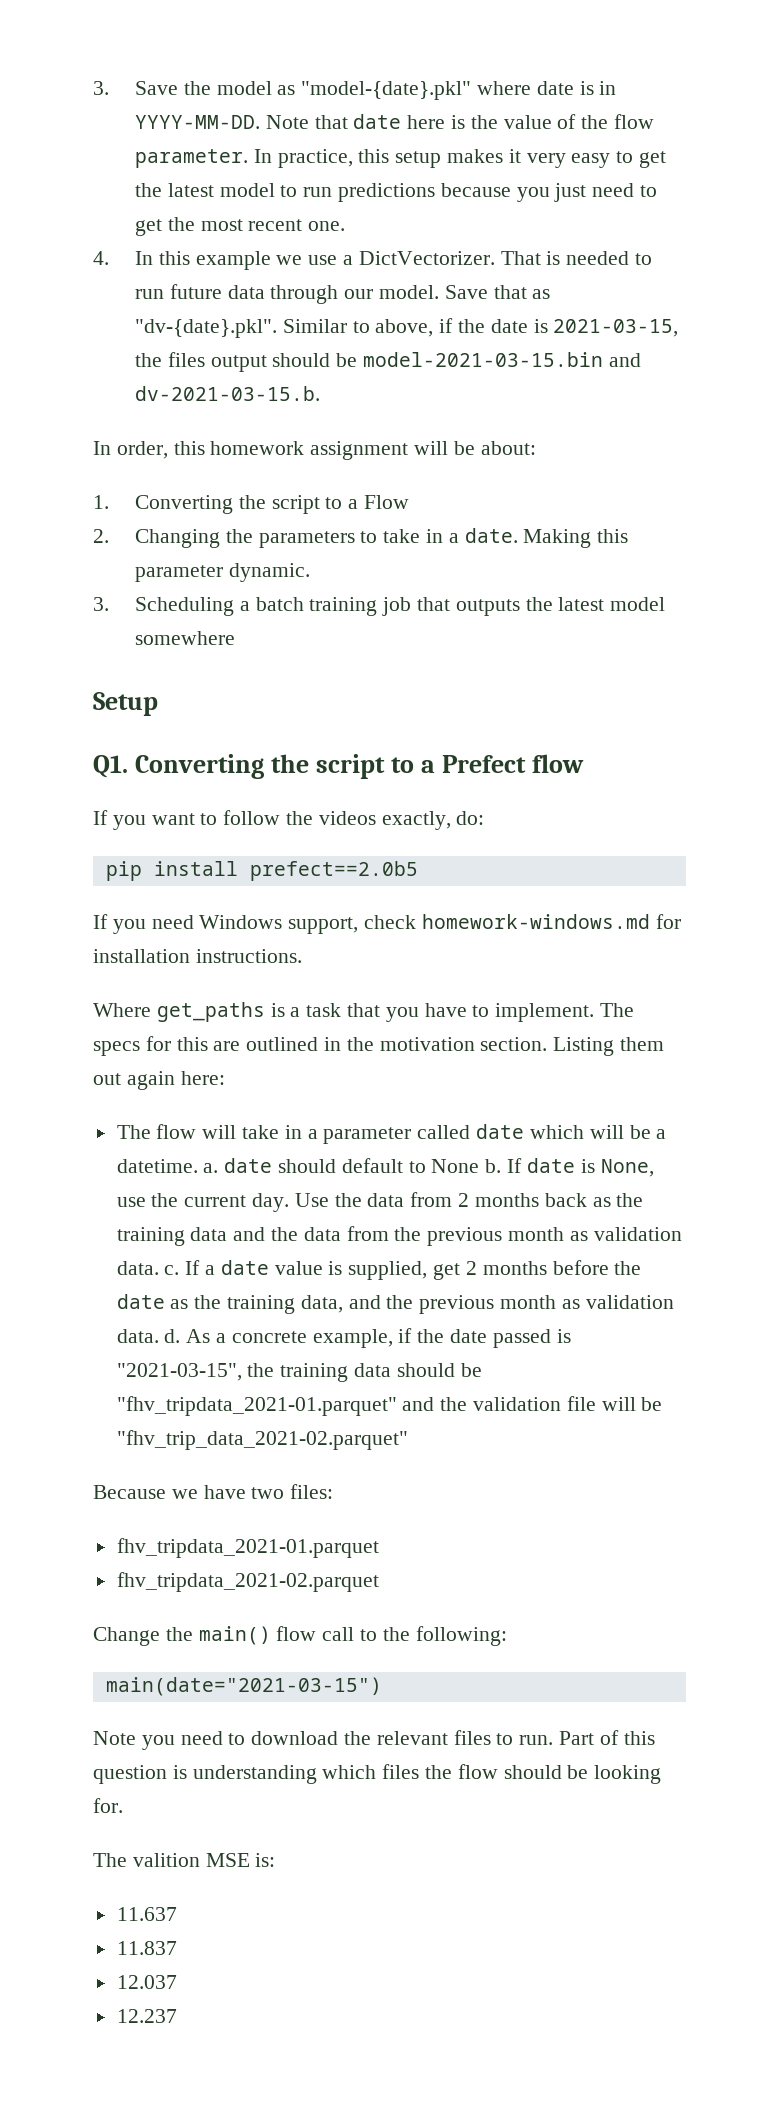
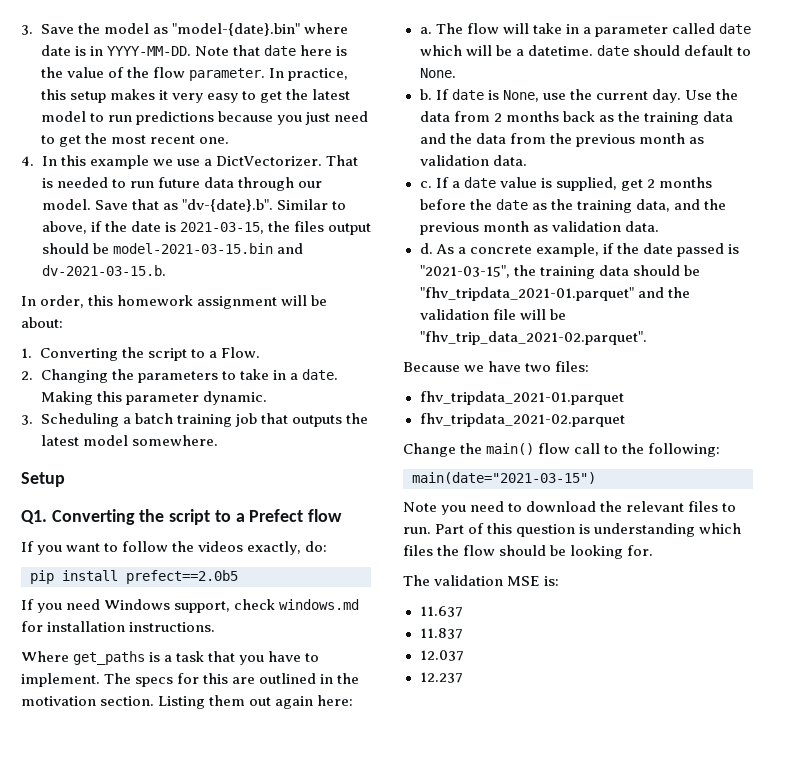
[301,81,472,100] "model-{date}.pkl" -> [171,23,300,36] "model-{date}.bin"
[135,319,278,338] "dv-{date}.pkl". -> [181,199,273,212] "dv-{date}.b".
[364,495,410,509] Flow -> [220,347,260,358] Flow.
[135,631,236,645] somewhere -> [131,435,218,446] somewhere.
[421,914,650,929] homework-windows.md -> [279,599,360,610] windows.md
(225, 1078) none -> [419,27,432,34] a.
[203,1163,219,1173] a. -> (593, 50) none
[408,1159,480,1173] to None -> [736,47,751,56] [419,68,456,78] to None. //
(159, 1268) none -> (527, 160) //
(159, 1336) none -> (659, 226) //
[116,1430,408,1450] "fhv_trip_data_2021-02.parquet" -> [419,331,647,345] "fhv_trip_data_2021-02.parquet".
[132,1853,200,1867] valition -> [434,575,504,586] validation

